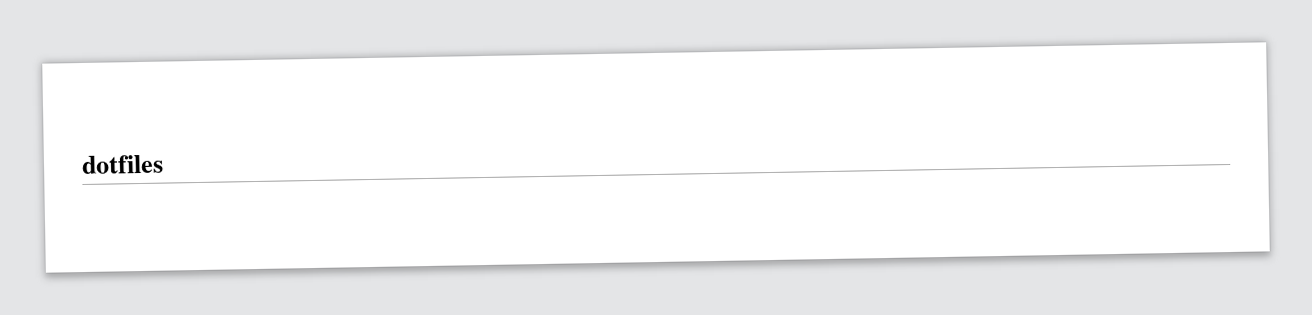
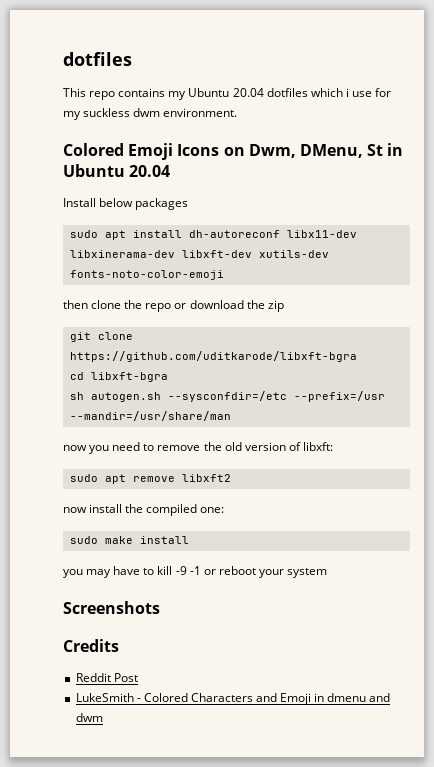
[81,154,164,175] dotfiles -> [63,52,132,66] [63,88,392,100] [63,108,238,120] [63,143,404,160] [63,164,171,177] [63,198,189,210] [69,230,357,240] [69,250,329,258] [69,270,224,280] [63,300,284,312] [69,332,133,342] [69,351,357,362] [69,372,168,382] [69,391,385,402] [69,411,231,421] [63,442,333,454] [69,474,231,484] [63,504,225,516] [69,536,189,544] [63,566,328,578] [63,601,160,614] [63,639,119,652] [75,673,138,682] [75,693,391,705] [75,713,103,722] dotfiles // This repo contains my Ubuntu 20.04 dotfiles which i use for my suckless dwm environment. // Colored Emoji Icons on Dwm, DMenu, St in Ubuntu 20.04 // Install below packages // sudo apt install dh-autoreconf libx11-dev libxinerama-dev libxft-dev xutils-dev fonts-noto-color-emoji // then clone the repo or download the zip // git clone https://github.com/uditkarode/libxft-bgra // cd libxft-bgra // sh autogen.sh --sysconfdir=/etc --prefix=/usr --mandir=/usr/share/man // now you need to remove the old version of libxft: // sudo apt remove libxft2 // now install the compiled one: // sudo make install // you may have to kill -9 -1 or reboot your system // Screenshots // Credits // Reddit Post // LukeSmith - Colored Characters and Emoji in dmenu and dwm

